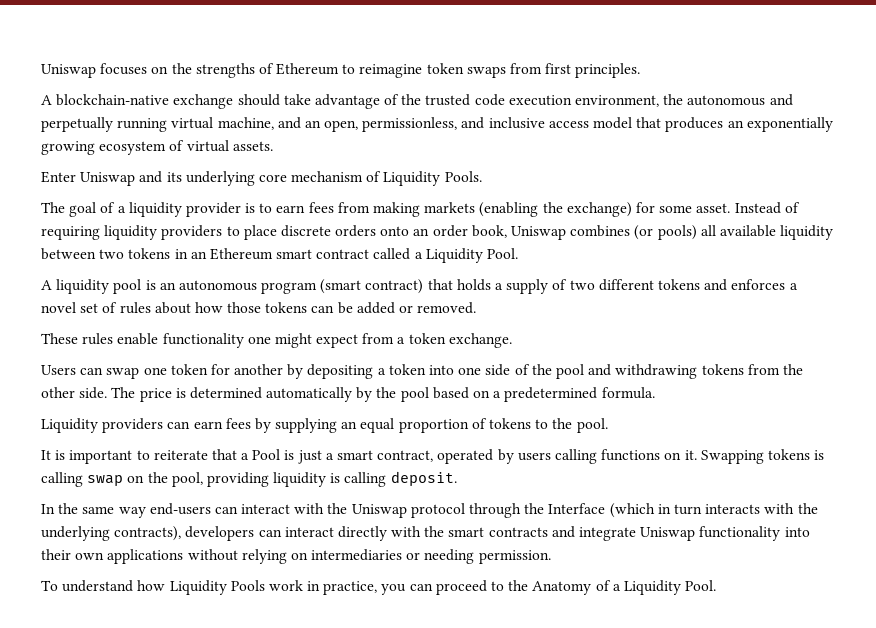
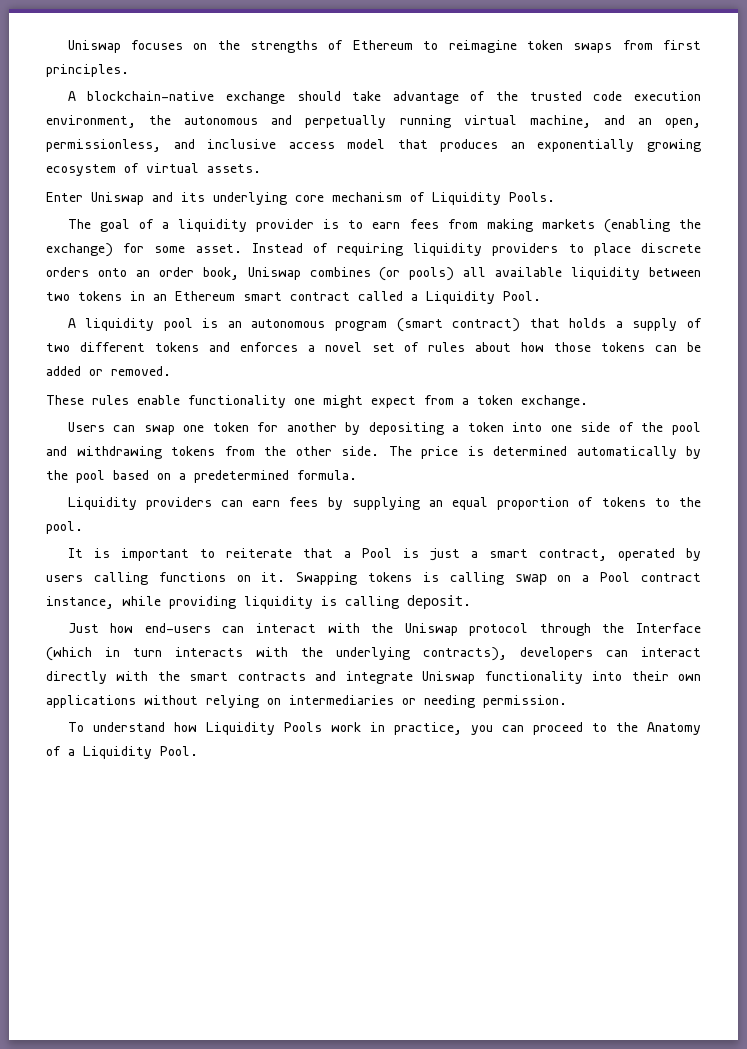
[147,472,203,487] the pool, -> [582,572,701,582] [46,596,161,609] a Pool contract instance, while
[41,503,146,518] In the same way -> [67,623,134,633] Just how

